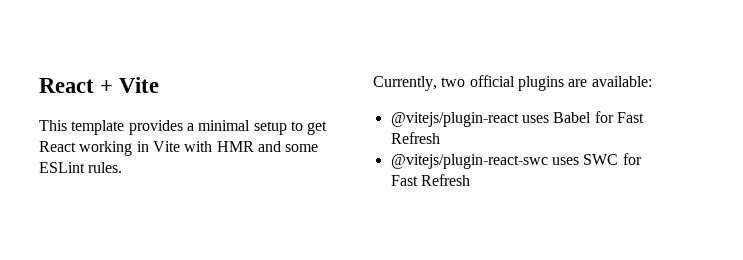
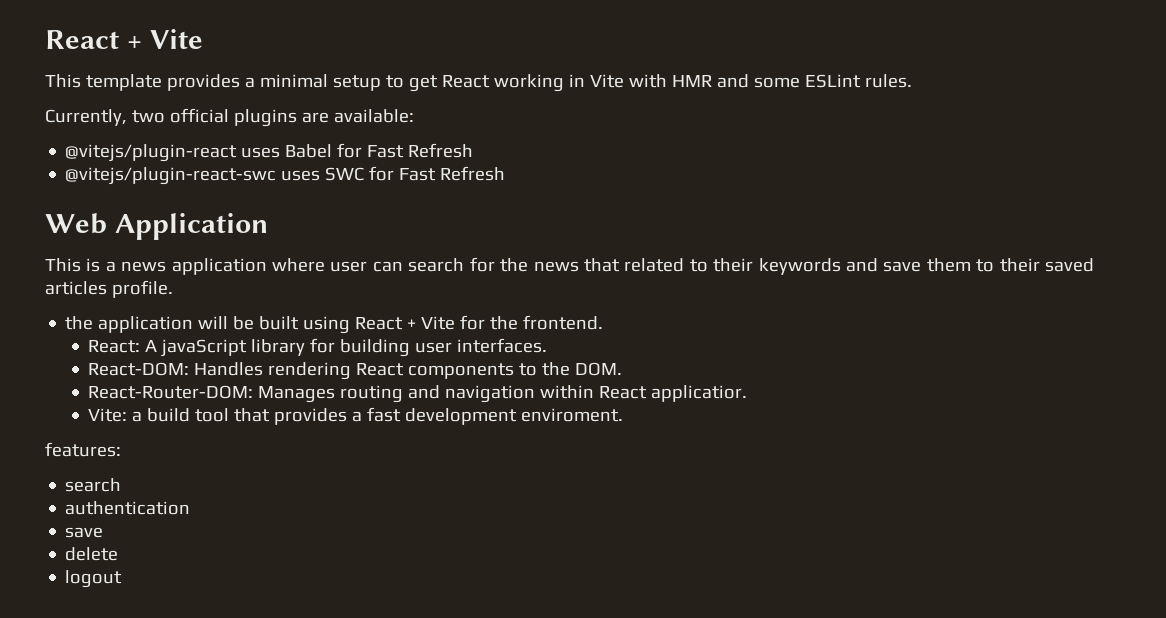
(470, 180) none -> [45,213,268,240] [45,257,1094,275] [45,280,173,298] [65,315,604,334] [88,338,548,357] [88,362,623,380] [88,385,748,403] [88,407,624,425] [45,442,121,457] [65,478,122,492] [65,501,191,515] [65,527,104,538] [65,547,119,561] [65,570,123,588] // Web Application // This is a news application where user can search for the news that related to their keywords and save them to their saved articles profile. // the application will be built using React + Vite for the frontend. // React: A javaScript library for building user interfaces. // React-DOM: Handles rendering React components to the DOM. // React-Router-DOM: Manages routing and navigation within React applicatior. // Vite: a build tool that provides a fast development enviroment. // features: // search // authentication // save // delete // logout

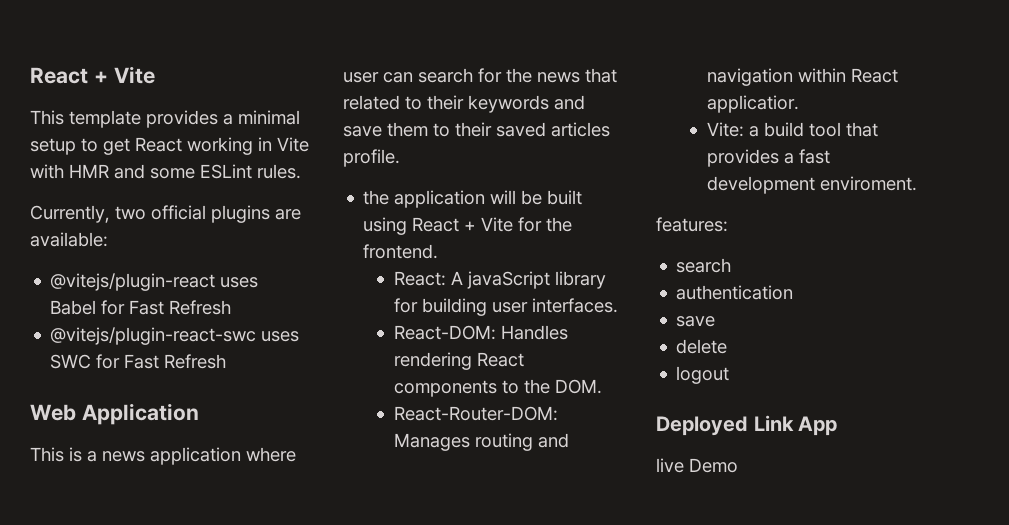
(123, 579) none -> [656,415,838,436] [656,458,738,473] // Deployed Link App // live Demo

